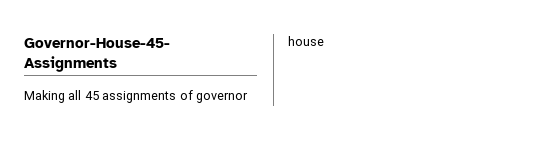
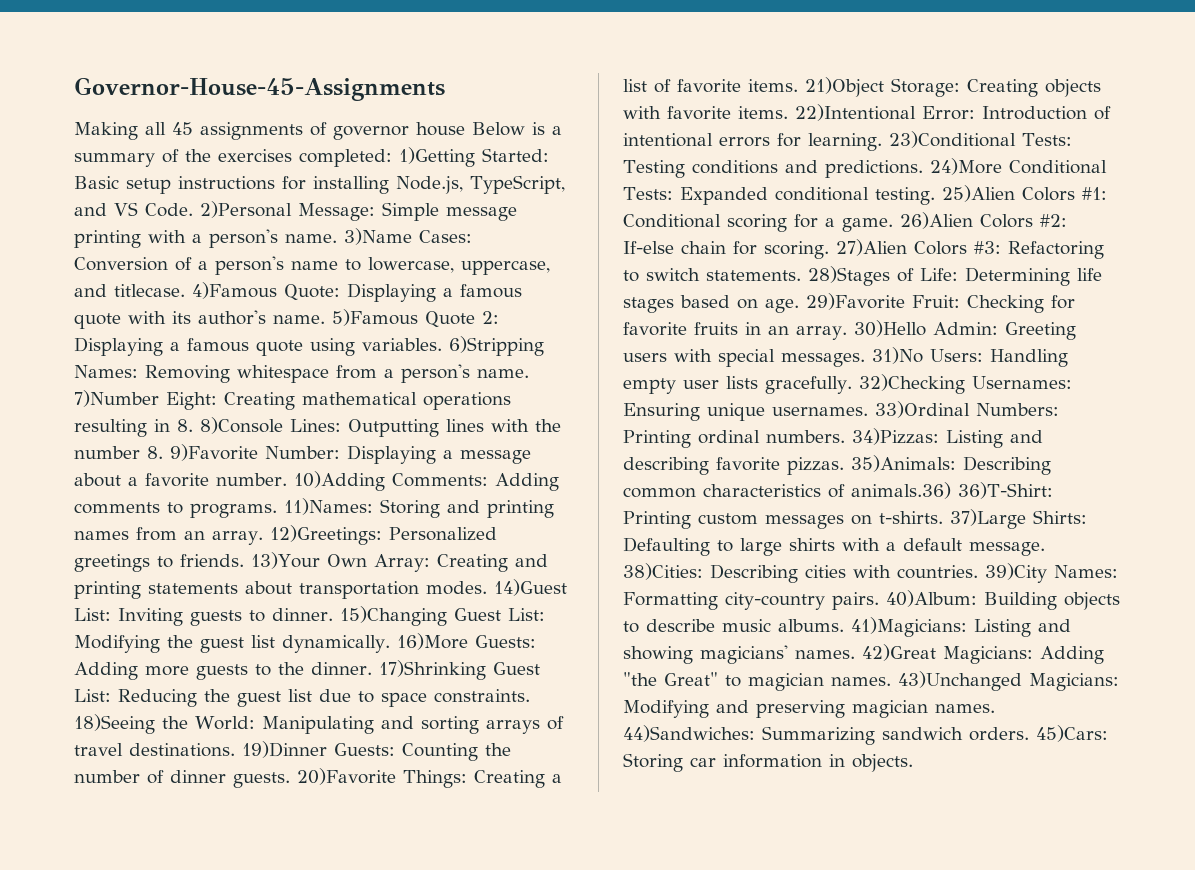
(324, 41) none -> [472,122,562,136] [74,147,549,167] [74,175,565,194] [74,201,517,221] [74,228,472,248] [74,256,550,275] [74,282,522,302] [74,309,499,329] [74,336,544,356] [74,364,529,383] [74,390,511,410] [74,417,561,437] [74,444,531,464] [74,471,559,491] [74,498,554,518] [74,525,497,545] [74,552,548,572] [74,579,567,599] [74,606,545,626] [74,633,536,653] [74,660,540,680] [74,689,530,707] [74,714,564,734] [74,741,511,761] [74,768,562,788] [623,77,1101,97] [623,104,1111,121] [623,131,1072,151] [623,158,1107,178] [623,185,1107,205] [623,212,1067,232] [623,239,1104,259] [623,266,1102,286] [623,293,1075,313] [623,320,1076,340] [623,347,1068,367] [623,374,1072,394] [623,401,1059,421] [623,428,1043,448] [623,455,1051,475] [623,482,1053,499] [623,509,1087,529] [623,537,1045,556] [623,563,1118,583] [623,590,1120,610] [623,617,1071,637] [623,644,1104,664] [623,671,1119,691] [623,700,995,718] [623,725,1108,745] [623,753,913,772] Below is a summary of the exercises completed: 1)Getting Started: Basic setup instructions for installing Node.js, TypeScript, and VS Code. 2)Personal Message: Simple message printing with a person's name. 3)Name Cases: Conversion of a person's name to lowercase, uppercase, and titlecase. 4)Famous Quote: Displaying a famous quote with its author's name. 5)Famous Quote 2: Displaying a famous quote using variables. 6)Stripping Names: Removing whitespace from a person's name. 7)Number Eight: Creating mathematical operations resulting in 8. 8)Console Lines: Outputting lines with the number 8. 9)Favorite Number: Displaying a message about a favorite number. 10)Adding Comments: Adding comments to programs. 11)Names: Storing and printing names from an array. 12)Greetings: Personalized greetings to friends. 13)Your Own Array: Creating and printing statements about transportation modes. 14)Guest List: Inviting guests to dinner. 15)Changing Guest List: Modifying the guest list dynamically. 16)More Guests: Adding more guests to the dinner. 17)Shrinking Guest List: Reducing the guest list due to space constraints. 18)Seeing the World: Manipulating and sorting arrays of travel destinations. 19)Dinner Guests: Counting the number of dinner guests. 20)Favorite Things: Creating a list of favorite items. 21)Object Storage: Creating objects with favorite items. 22)Intentional Error: Introduction of intentional errors for learning. 23)Conditional Tests: Testing conditions and predictions. 24)More Conditional Tests: Expanded conditional testing. 25)Alien Colors #1: Conditional scoring for a game. 26)Alien Colors #2: If-else chain for scoring. 27)Alien Colors #3: Refactoring to switch statements. 28)Stages of Life: Determining life stages based on age. 29)Favorite Fruit: Checking for favorite fruits in an array. 30)Hello Admin: Greeting users with special messages. 31)No Users: Handling empty user lists gracefully. 32)Checking Usernames: Ensuring unique usernames. 33)Ordinal Numbers: Printing ordinal numbers. 34)Pizzas: Listing and describing favorite pizzas. 35)Animals: Describing common characteristics of animals.36) 36)T-Shirt: Printing custom messages on t-shirts. 37)Large Shirts: Defaulting to large shirts with a default message. 38)Cities: Describing cities with countries. 39)City Names: Formatting city-country pairs. 40)Album: Building objects to describe music albums. 41)Magicians: Listing and showing magicians' names. 42)Great Magicians: Adding "the Great" to magician names. 43)Unchanged Magicians: Modifying and preserving magician names. 44)Sandwiches: Summarizing sandwich orders. 45)Cars: Storing car information in objects.

